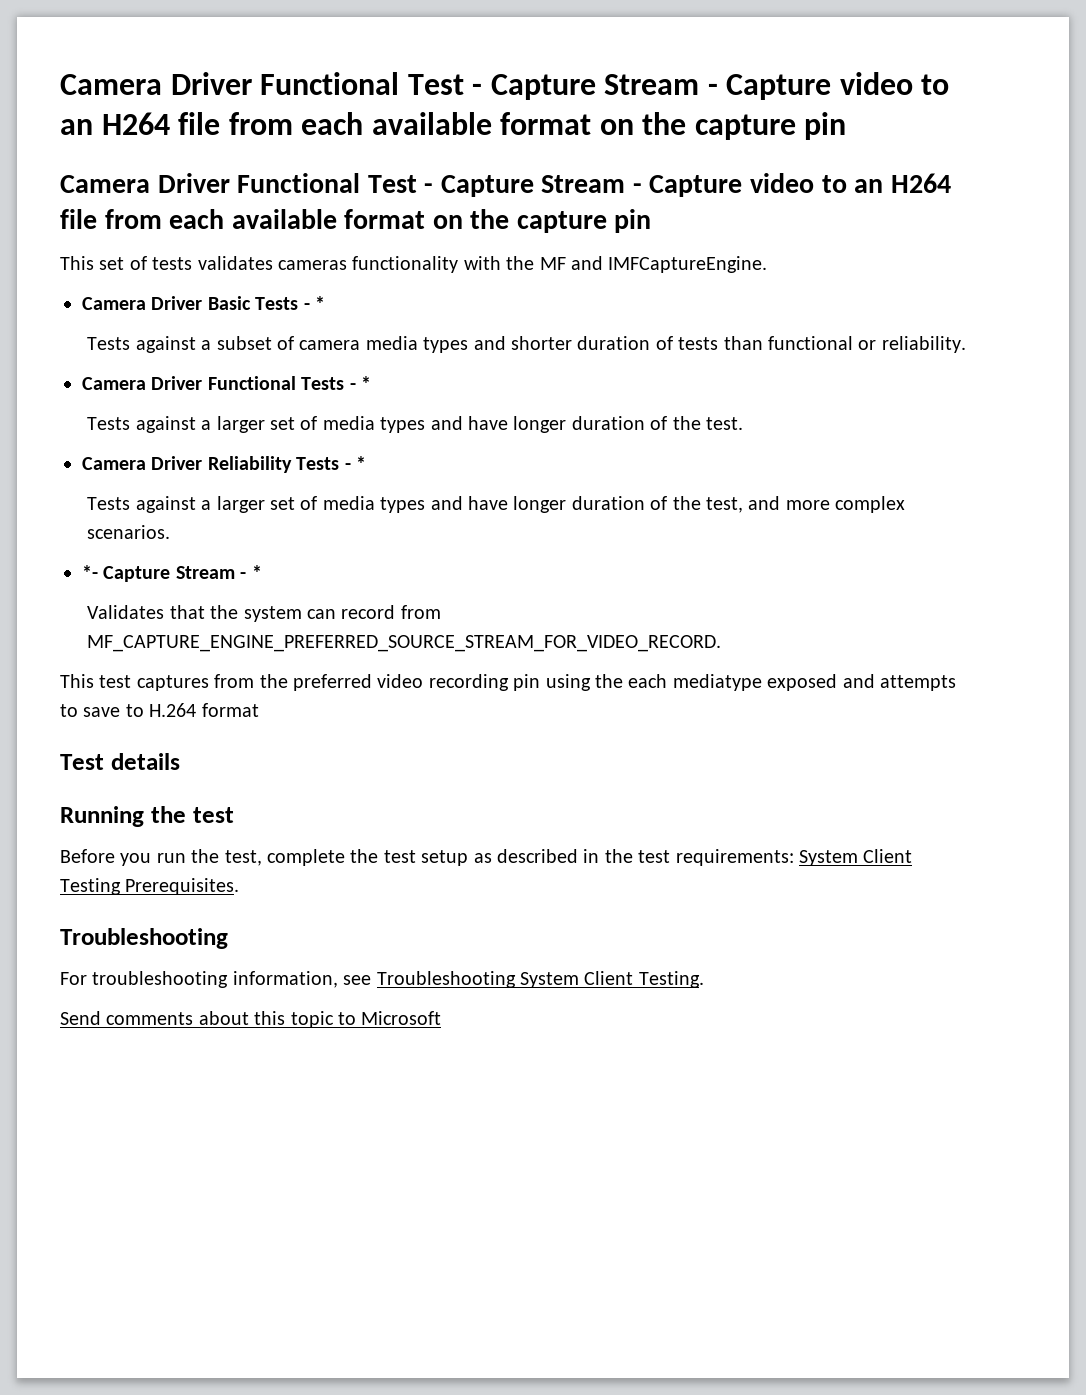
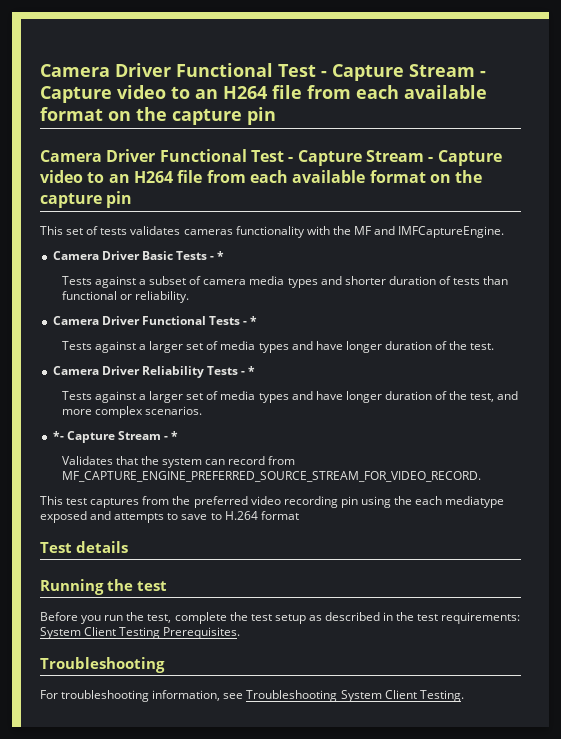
[60,1011,442,1028] // Send comments about this topic to Microsoft -> (464, 696) none

